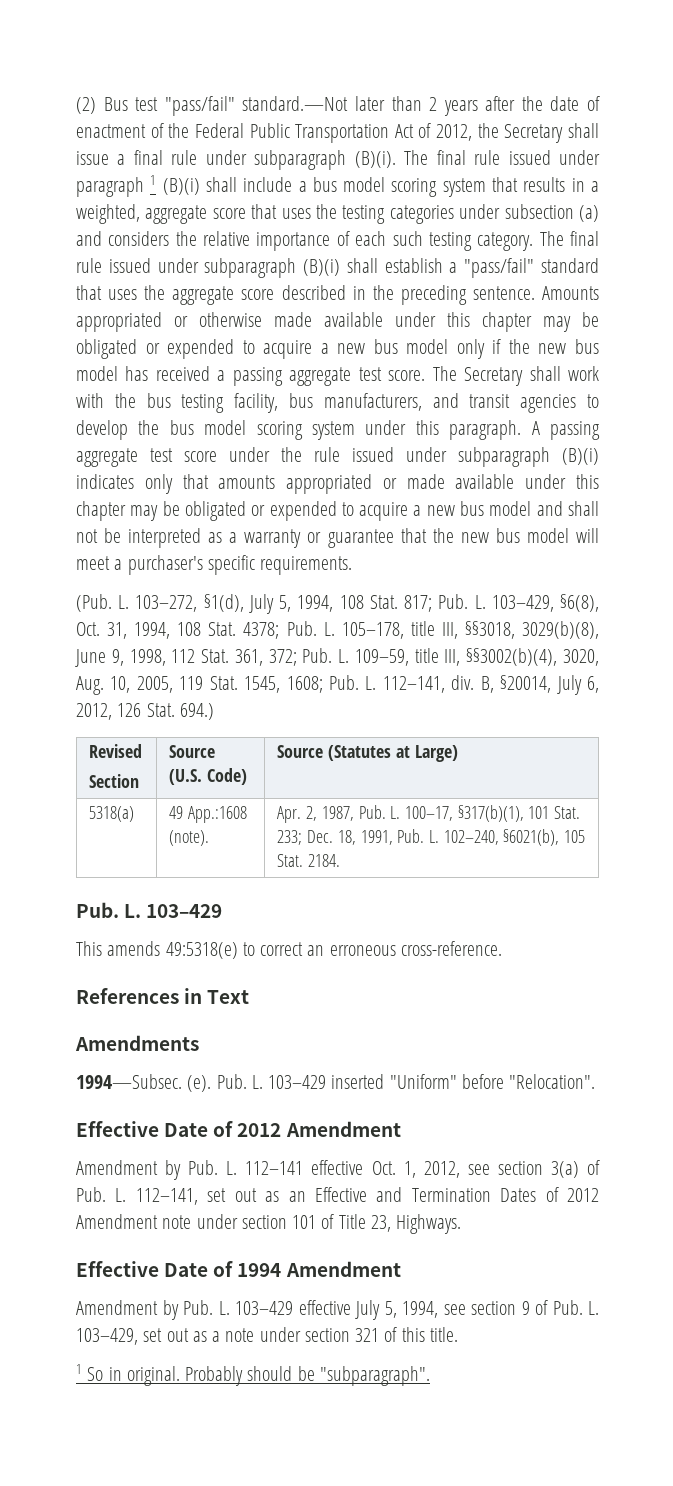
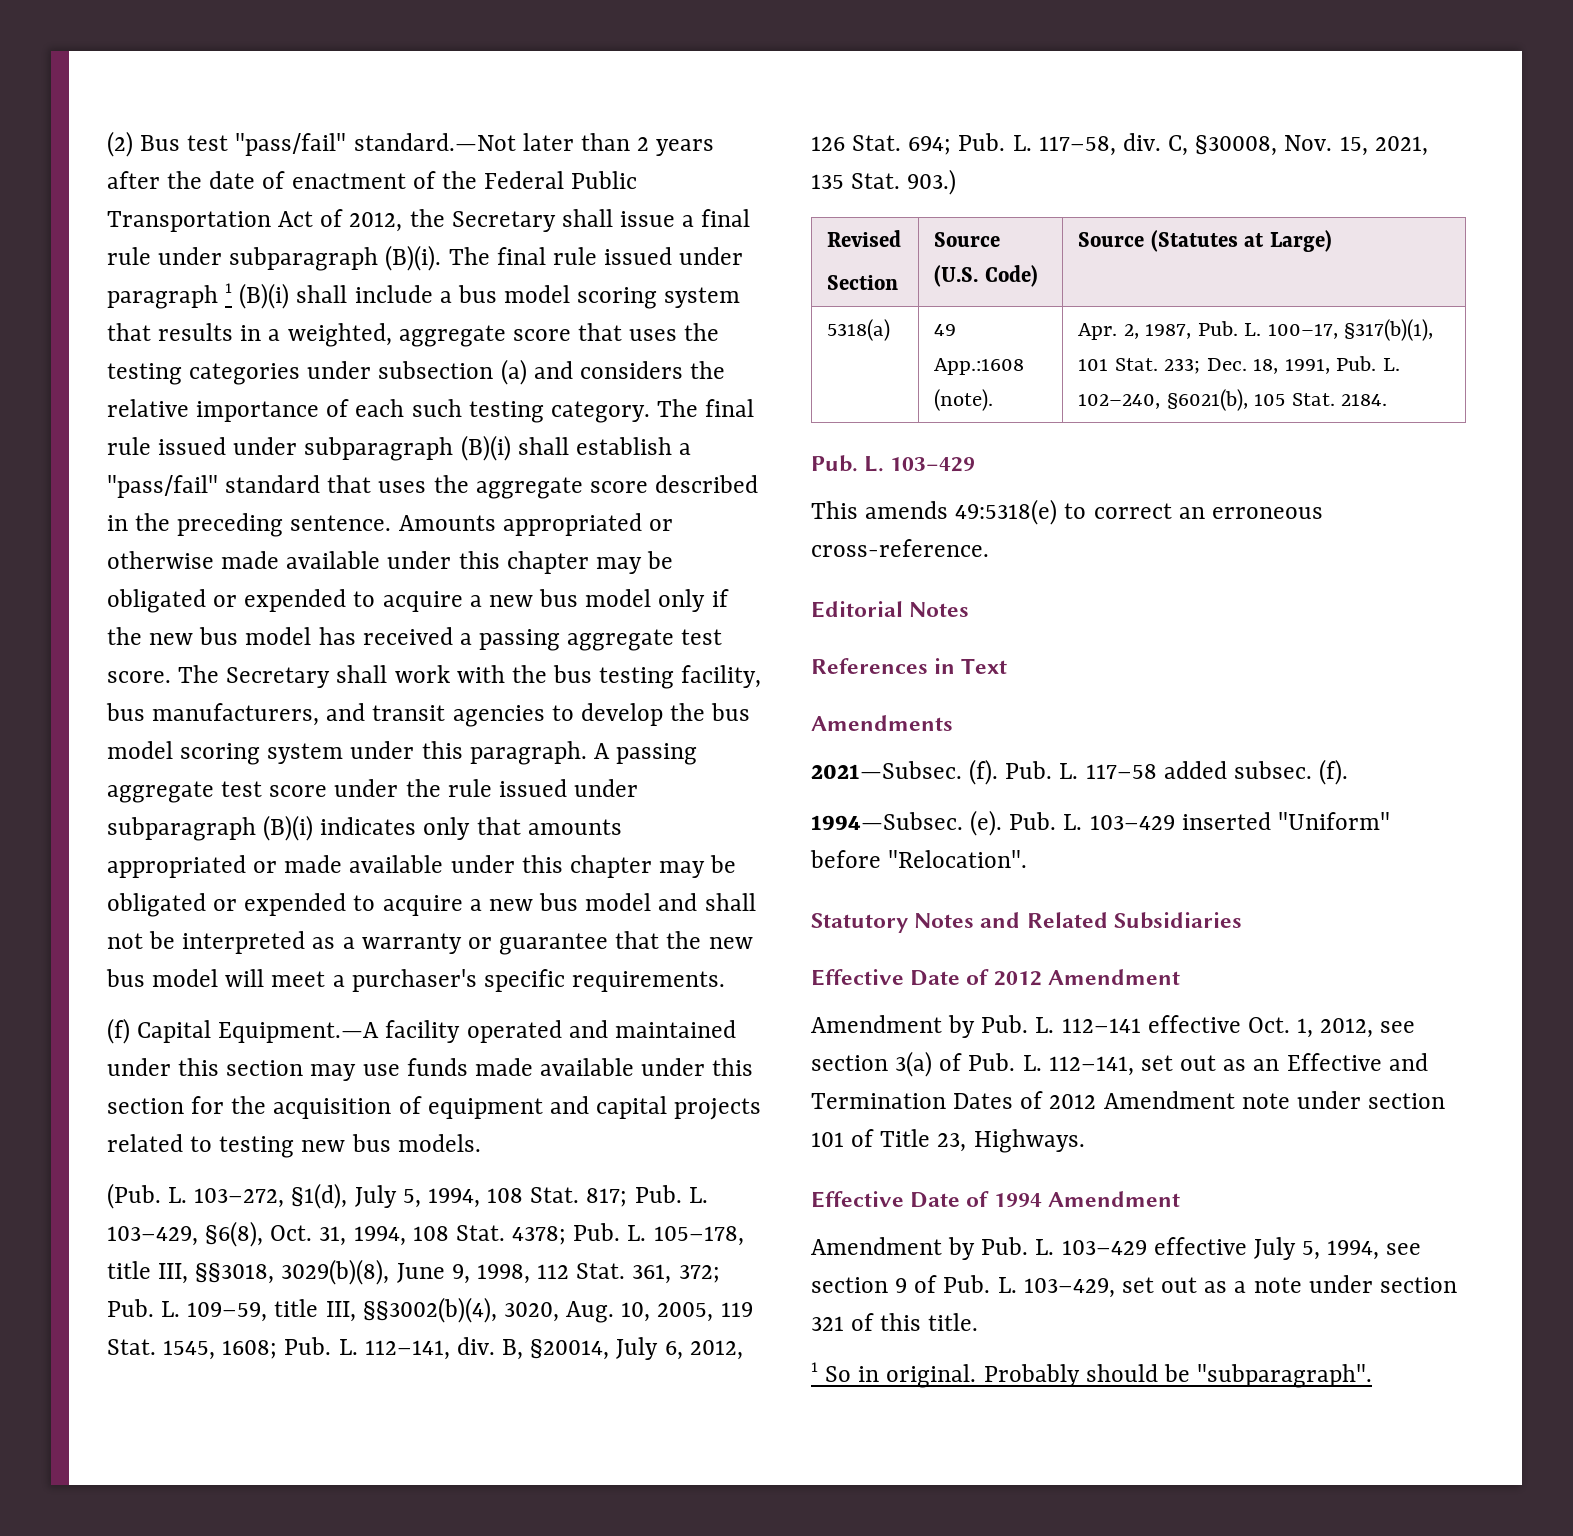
(353, 565) none -> [107,1018,736,1044] [107,1058,754,1081] [107,1096,762,1120] [107,1134,481,1158] // (f) Capital Equipment.—A facility operated and maintained under this section may use funds made available under this section for the acquisition of equipment and capital projects related to testing new bus models.
[179,703,214,720] 694.) -> [908,133,1428,156] [811,169,957,195] 694; Pub. L. 117–58, div. C, §30008, Nov. 15, 2021, 135 Stat. 903.)
(502, 948) none -> [811,601,970,618] // Editorial Notes
(199, 1043) none -> [811,759,1349,785] // 2021—Subsec. (f). Pub. L. 117–58 added subsec. (f).
(596, 1081) none -> [811,912,1242,933] // Statutory Notes and Related Subsidiaries

